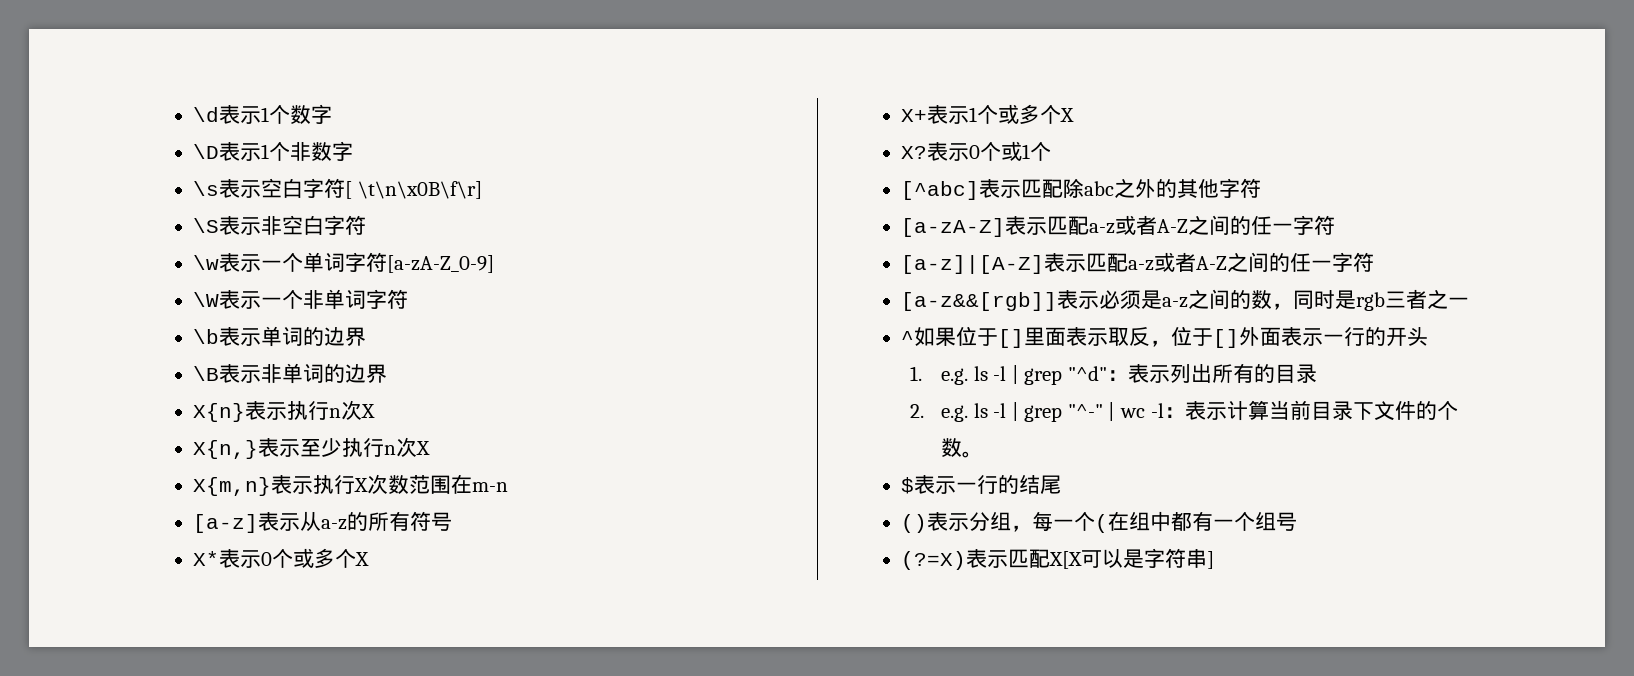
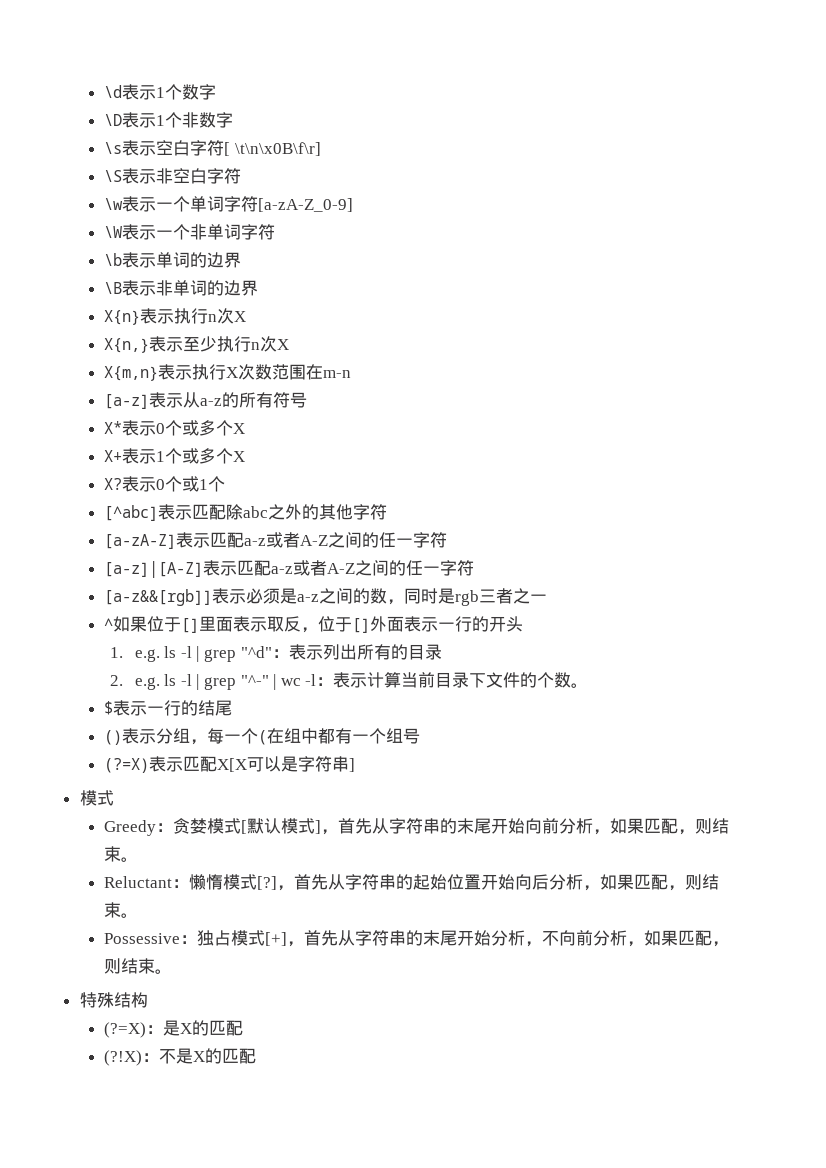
(1214, 560) none -> [79,790,114,806] [104,818,730,836] [104,846,139,862] [104,874,720,891] [104,902,139,918] [104,930,730,947] [104,958,173,974] [79,992,148,1008] [104,1020,244,1038] [104,1048,257,1066] // 模式 // Greedy：贪婪模式[默认模式]，首先从字符串的末尾开始向前分析，如果匹配，则结束。 // Reluctant：懒惰模式[?]，首先从字符串的起始位置开始向后分析，如果匹配，则结束。 // Possessive：独占模式[+]，首先从字符串的末尾开始分析，不向前分析，如果匹配，则结束。 // 特殊结构 // (?=X)：是X的匹配 // (?!X)：不是X的匹配

